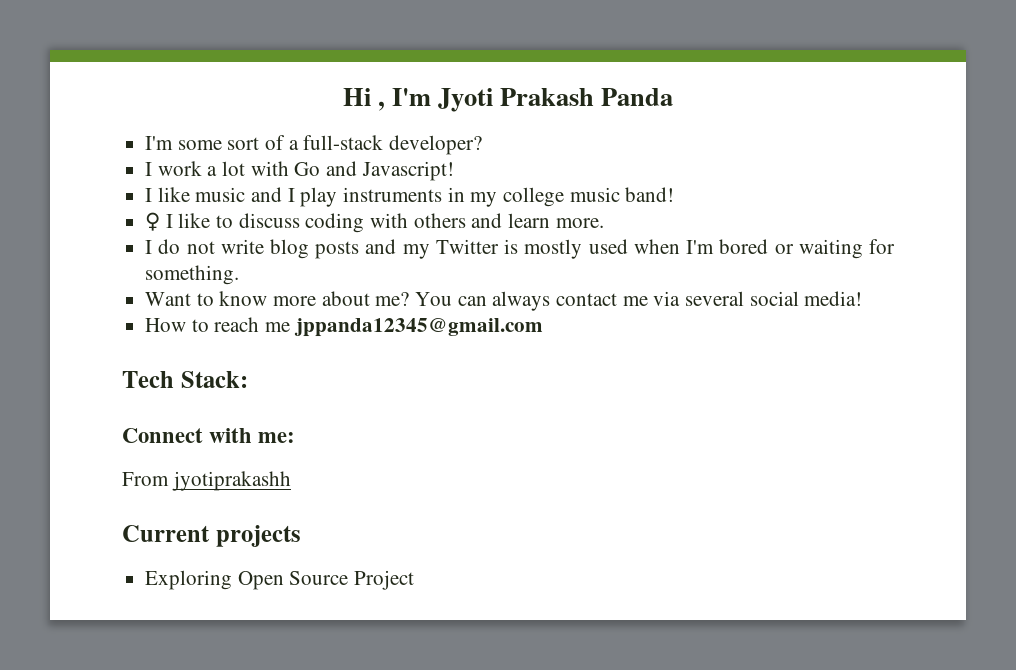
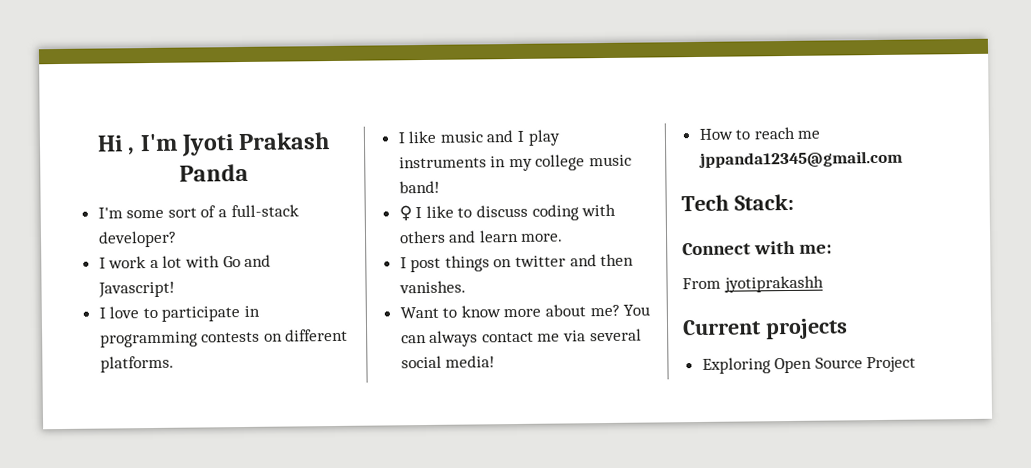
(454, 171) none -> [98,305,261,322] [99,328,349,348] [99,355,174,373] // I love to participate in programming contests on different platforms.
[158,239,896,259] [145,265,240,285] do not write blog posts and my Twitter is mostly used when I'm bored or waiting for something. -> [410,253,635,273] [398,280,466,294] post things on twitter and then vanishes.

